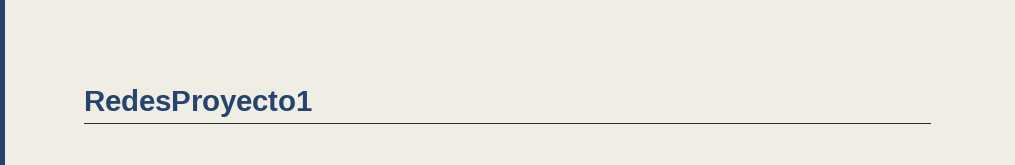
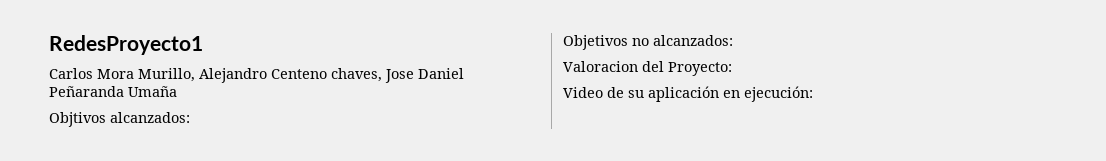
(312, 103) none -> [49,68,464,83] [49,86,177,97] [49,112,190,127] [563,35,733,50] [563,61,732,76] [563,86,813,102] // Carlos Mora Murillo, Alejandro Centeno chaves, Jose Daniel Peñaranda Umaña // Objtivos alcanzados: // Objetivos no alcanzados: // Valoracion del Proyecto: // Video de su aplicación en ejecución:

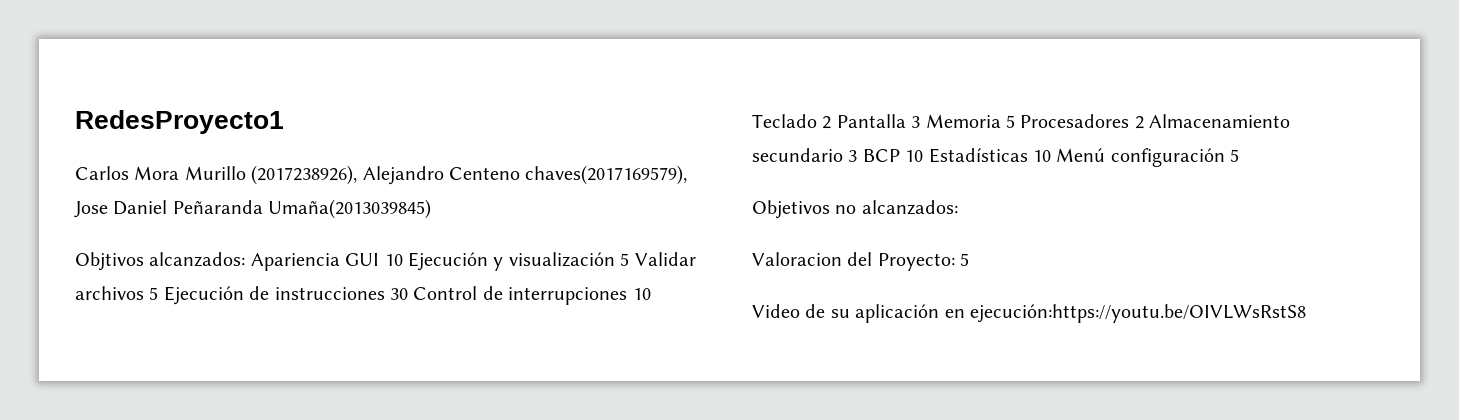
[138,68,195,82] Murillo, -> [184,165,358,185] Murillo (2017238926),
[331,68,382,82] chaves, -> [525,165,688,185] chaves(2017169579),
[128,86,177,97] Umaña -> [268,199,432,219] Umaña(2013039845)
(190, 117) none -> [250,252,696,271] [75,286,651,305] [752,114,1291,129] [752,148,1240,167] Apariencia GUI 10 Ejecución y visualización 5 Validar archivos 5 Ejecución de instrucciones 30 Control de interrupciones 10 Teclado 2 Pantalla 3 Memoria 5 Procesadores 2 Almacenamiento secundario 3 BCP 10 Estadísticas 10 Menú configuración 5
(732, 69) none -> [960,253,970,266] 5
[744,86,813,102] ejecución: -> [970,304,1306,323] ejecución:https://youtu.be/OIVLWsRstS8

